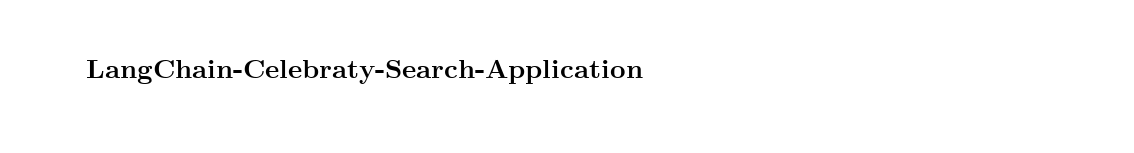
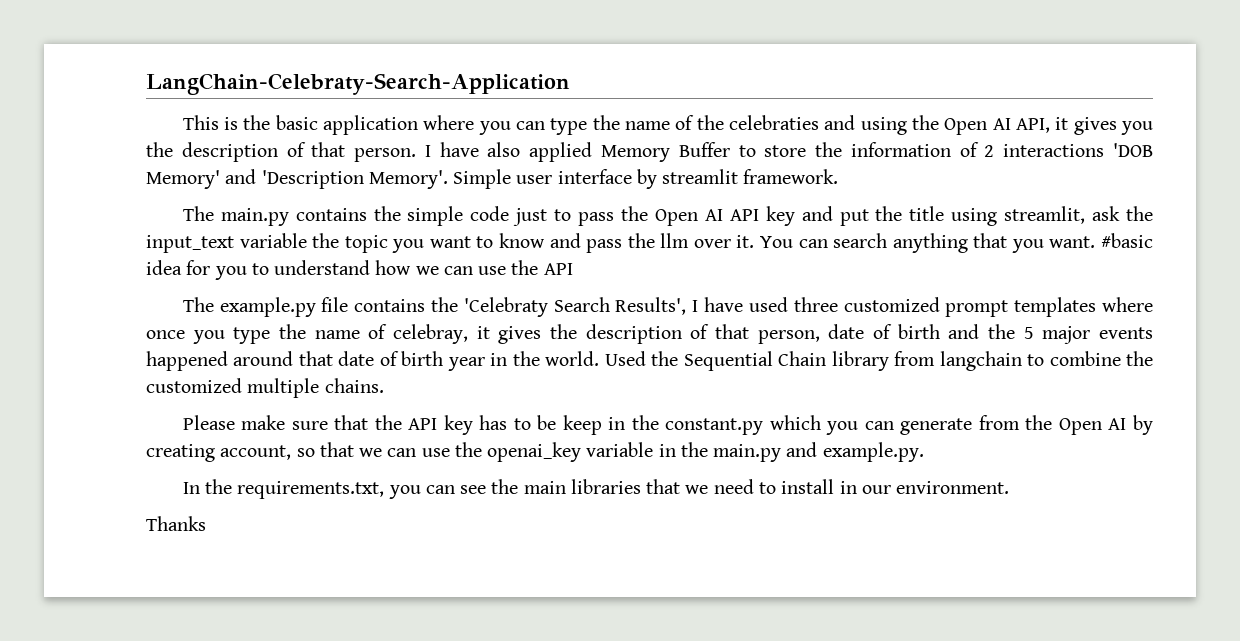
(643, 71) none -> [182,115,1153,135] [146,142,1154,162] [146,169,839,189] [182,206,1153,226] [146,233,1153,253] [146,260,573,280] [182,297,1154,317] [146,324,1153,344] [146,351,1154,371] [146,378,384,398] [182,415,1153,435] [146,442,924,462] [182,479,1010,499] [146,516,206,531] // This is the basic application where you can type the name of the celebraties and using the Open AI API, it gives you the description of that person. I have also applied Memory Buffer to store the information of 2 interactions 'DOB Memory' and 'Description Memory'. Simple user interface by streamlit framework. // The main.py contains the simple code just to pass the Open AI API key and put the title using streamlit, ask the input_text variable the topic you want to know and pass the llm over it. You can search anything that you want. #basic idea for you to understand how we can use the API // The example.py file contains the 'Celebraty Search Results', I have used three customized prompt templates where once you type the name of celebray, it gives the description of that person, date of birth and the 5 major events happened around that date of birth year in the world. Used the Sequential Chain library from langchain to combine the customized multiple chains. // Please make sure that the API key has to be keep in the constant.py which you can generate from the Open AI by creating account, so that we can use the openai_key variable in the main.py and example.py. // In the requirements.txt, you can see the main libraries that we need to install in our environment. // Thanks

